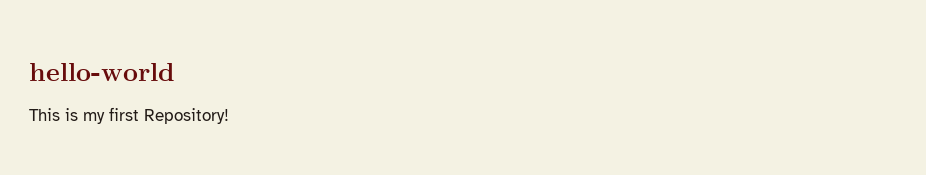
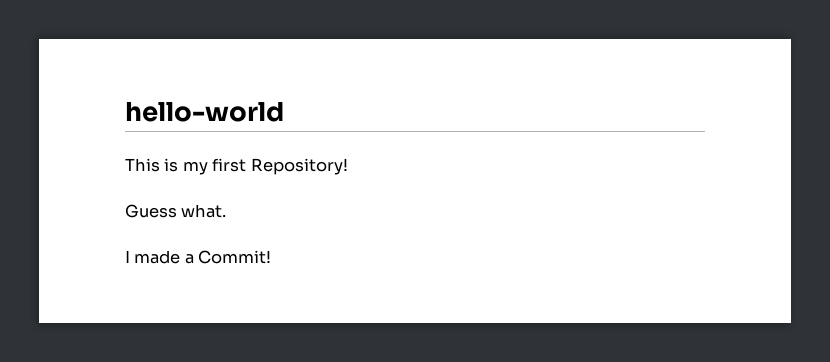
(229, 116) none -> [125,204,227,218] [125,250,272,264] // Guess what. // I made a Commit!

